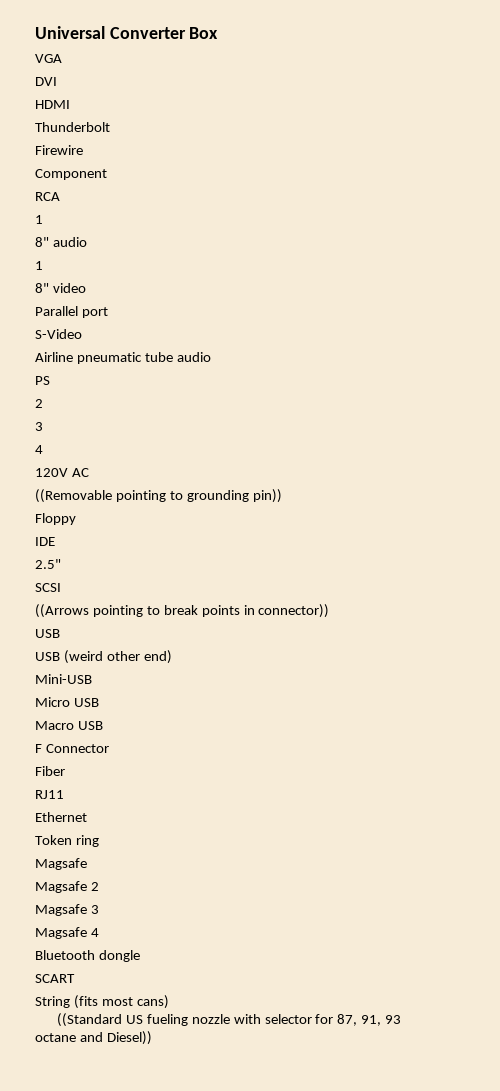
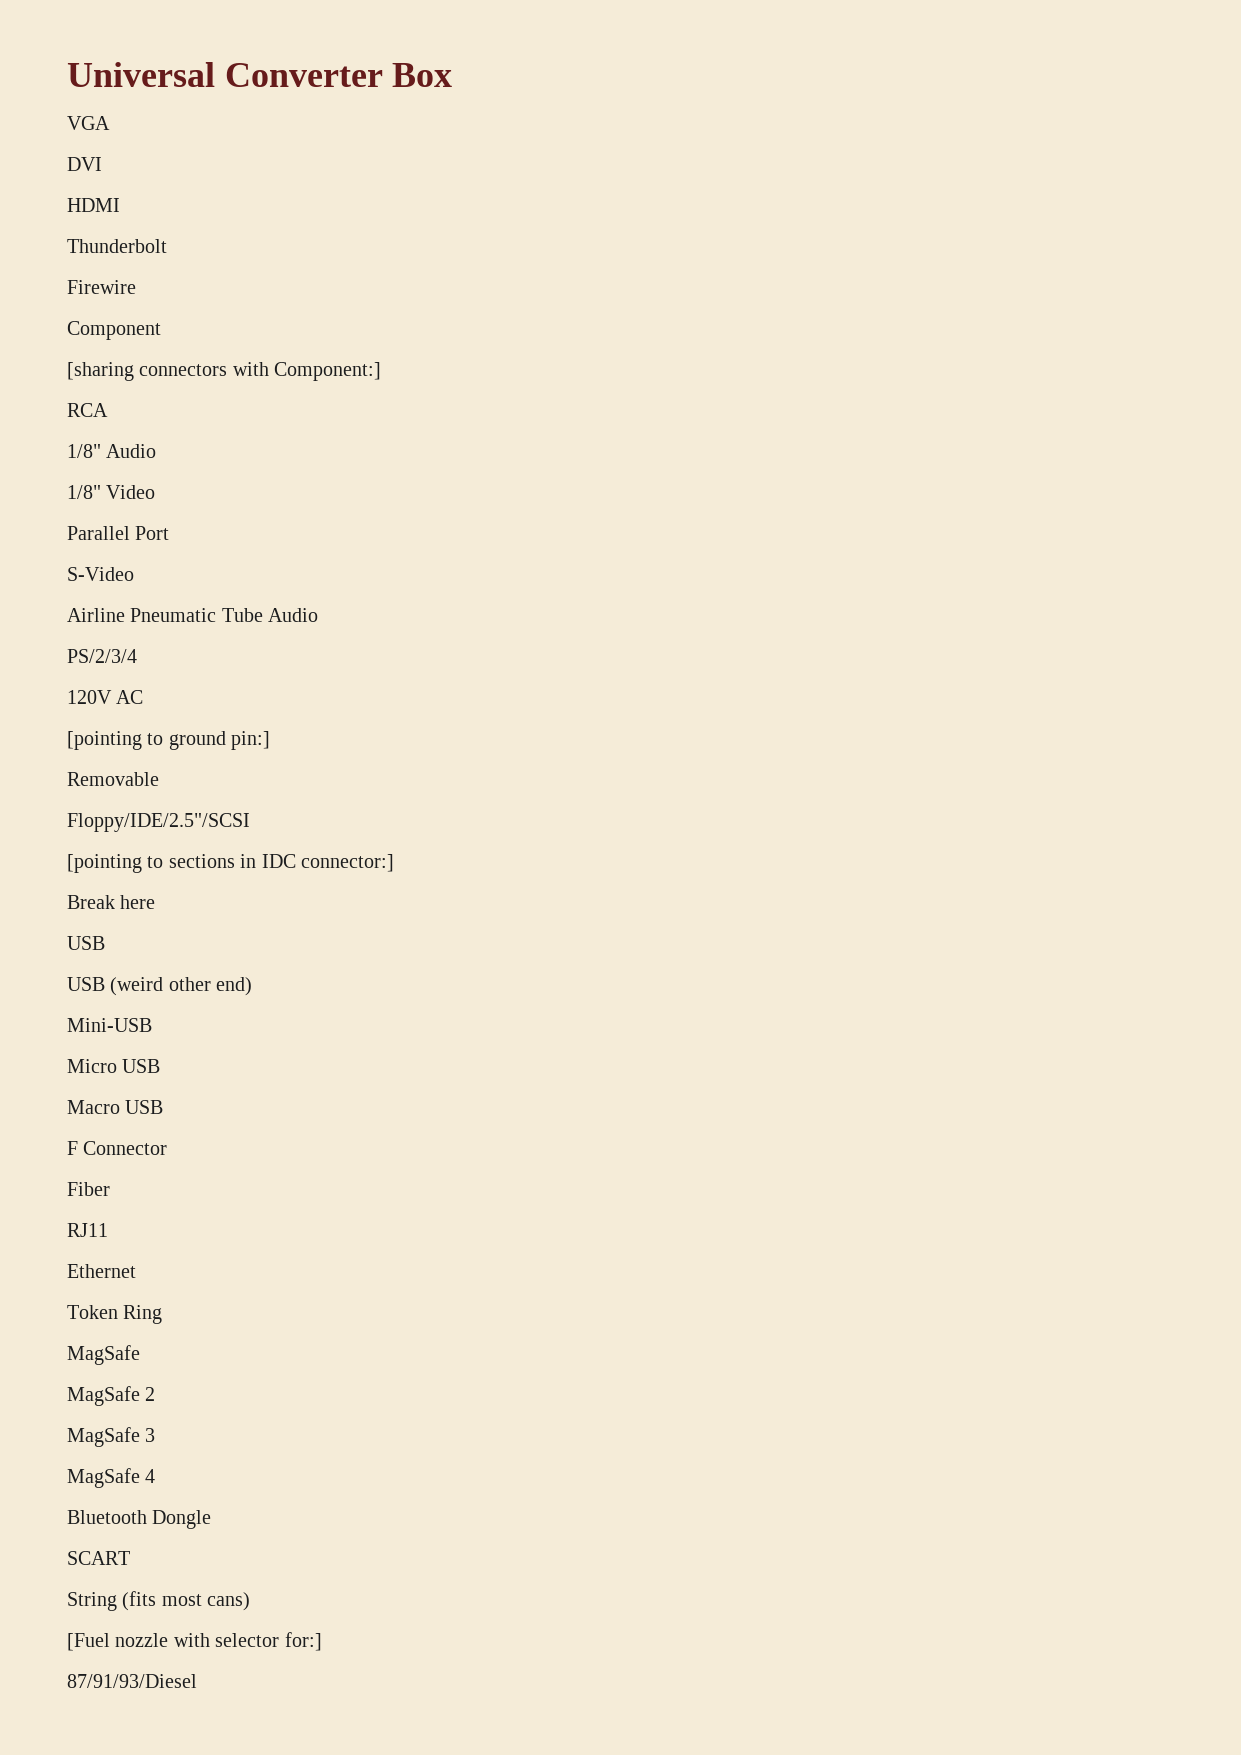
[35,192,60,201] [35,215,43,224] [35,237,87,247] [35,261,43,270] [35,283,86,293] RCA // 1 // 8" audio // 1 // 8" video -> [67,362,382,381] [67,403,108,417] [67,444,157,458] [67,485,156,499] [sharing connectors with Component:] // RCA // 1/8" Audio // 1/8" Video
[81,307,108,318] port -> [135,526,170,540] Port
[76,352,211,364] [35,376,50,385] [35,399,43,408] [35,422,43,431] [35,445,43,454] [35,468,89,477] [35,489,282,503] [35,513,76,525] [35,537,55,546] [35,559,61,569] [35,583,61,592] [35,604,330,618] pneumatic tube audio // PS // 2 // 3 // 4 // 120V AC // ((Removable pointing to grounding pin)) // Floppy // IDE // 2.5" // SCSI // ((Arrows pointing to break points in connector)) -> [130,608,319,622] [67,649,137,663] [67,690,144,704] [67,731,271,750] [67,772,159,786] [67,813,250,832] [67,854,394,873] [67,895,156,909] Pneumatic Tube Audio // PS/2/3/4 // 120V AC // [pointing to ground pin:] // Removable // Floppy/IDE/2.5"/SCSI // [pointing to sections in IDC connector:] // Break here
[75,835,99,847] [35,858,87,870] [35,881,99,893] [35,904,99,916] [35,927,87,939] ring // Magsafe // Magsafe 2 // Magsafe 3 // Magsafe -> [123,1305,163,1324] [67,1345,140,1365] [67,1386,156,1406] [67,1427,156,1447] [67,1468,140,1488] Ring // MagSafe // MagSafe 2 // MagSafe 3 // MagSafe
[98,950,140,962] dongle -> [152,1510,212,1529] Dongle
[56,1013,402,1027] [35,1031,152,1045] ((Standard US fueling nozzle with selector for 87, 91, 93 octane and Diesel)) -> [67,1632,322,1651] [67,1674,197,1688] [Fuel nozzle with selector for:] // 87/91/93/Diesel

